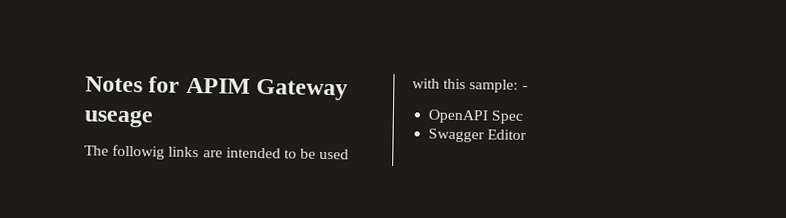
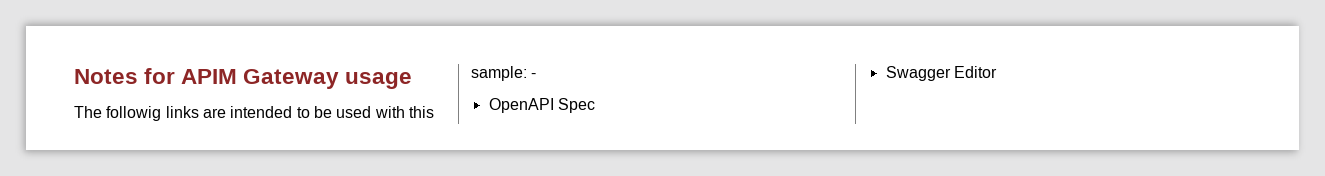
[84,109,153,128] useage -> [345,72,413,89] usage

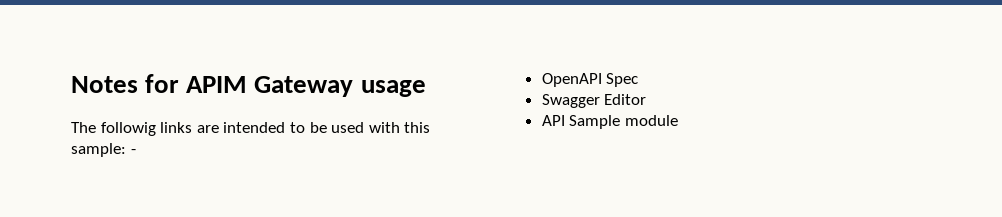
(997, 72) none -> [541,115,678,129] // API Sample module

